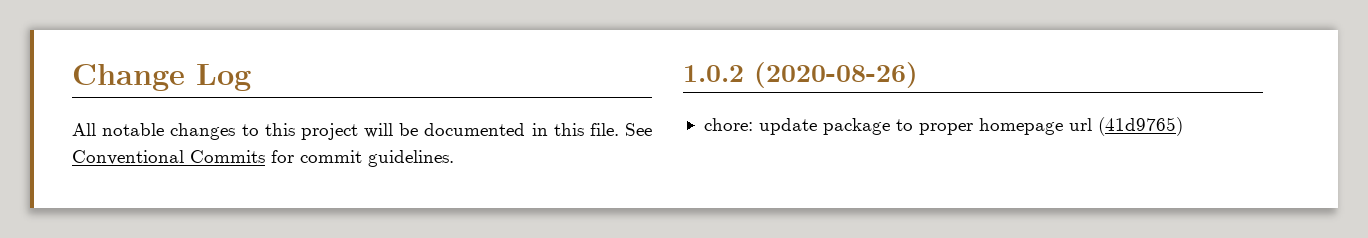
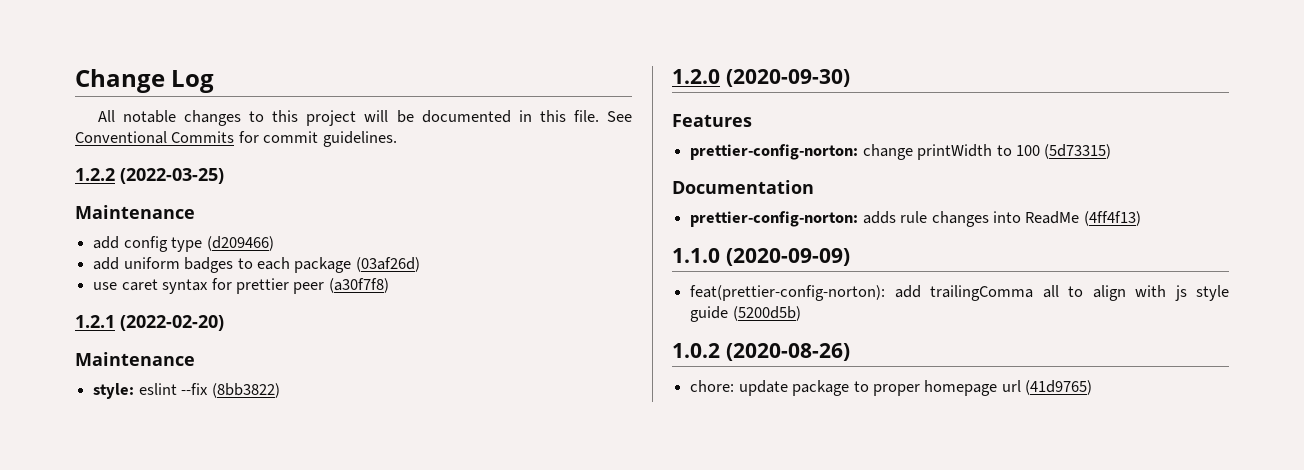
(454, 158) none -> [75,168,224,184] [75,205,195,219] [93,236,274,252] [93,257,420,273] [93,278,389,294] [75,315,224,331] [75,352,195,366] [93,383,280,399] [672,69,850,87] [672,114,752,127] [690,144,1112,160] [672,180,814,194] [690,211,1141,227] [672,248,850,266] [690,285,1229,301] [690,306,801,322] // 1.2.2 (2022-03-25) // Maintenance // add config type (d209466) // add uniform badges to each package (03af26d) // use caret syntax for prettier peer (a30f7f8) // 1.2.1 (2022-02-20) // Maintenance // style: eslint --fix (8bb3822) // 1.2.0 (2020-09-30) // Features // prettier-config-norton: change printWidth to 100 (5d73315) // Documentation // prettier-config-norton: adds rule changes into ReadMe (4ff4f13) // 1.1.0 (2020-09-09) // feat(prettier-config-norton): add trailingComma all to align with js style guide (5200d5b)

